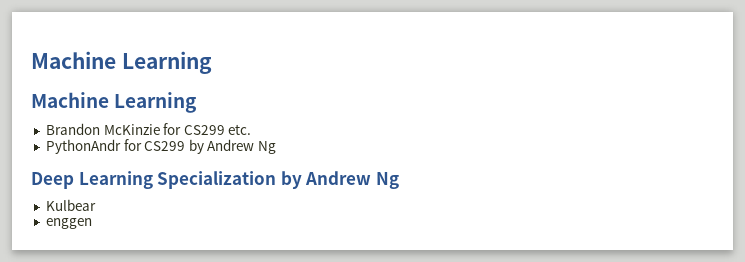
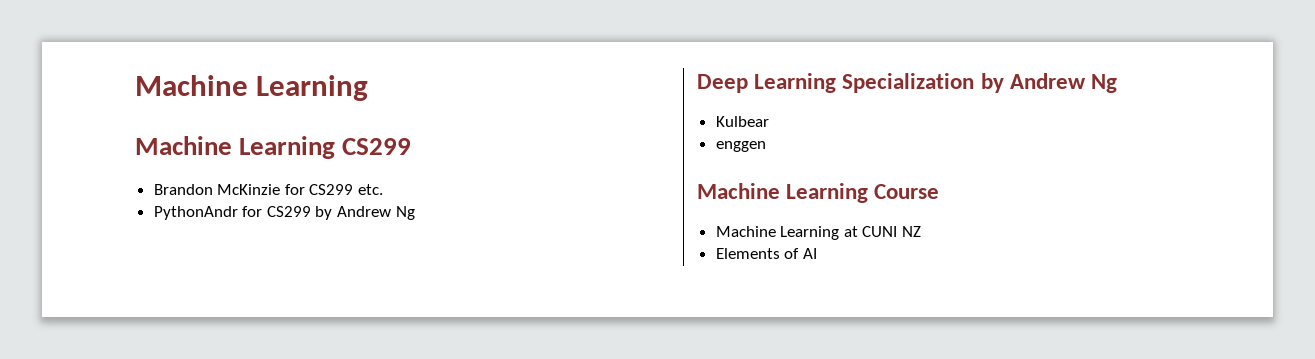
(198, 102) none -> [342,138,412,155] CS299
(92, 223) none -> [697,183,940,203] [715,226,922,240] [715,248,817,259] // Machine Learning Course // Machine Learning at CUNI NZ // Elements of AI

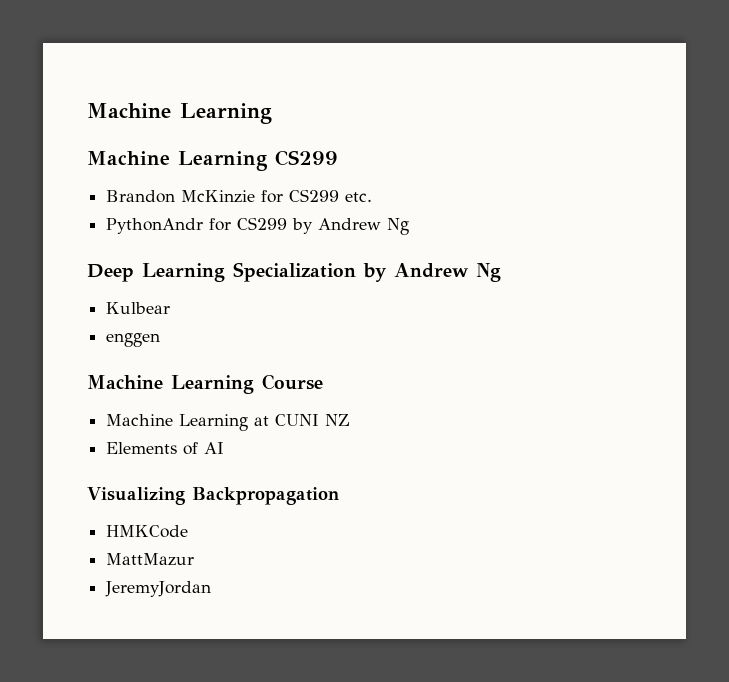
(817, 253) none -> [87,487,339,505] [106,525,189,538] [106,553,195,566] [105,581,212,597] // Visualizing Backpropagation // HMKCode // MattMazur // JeremyJordan

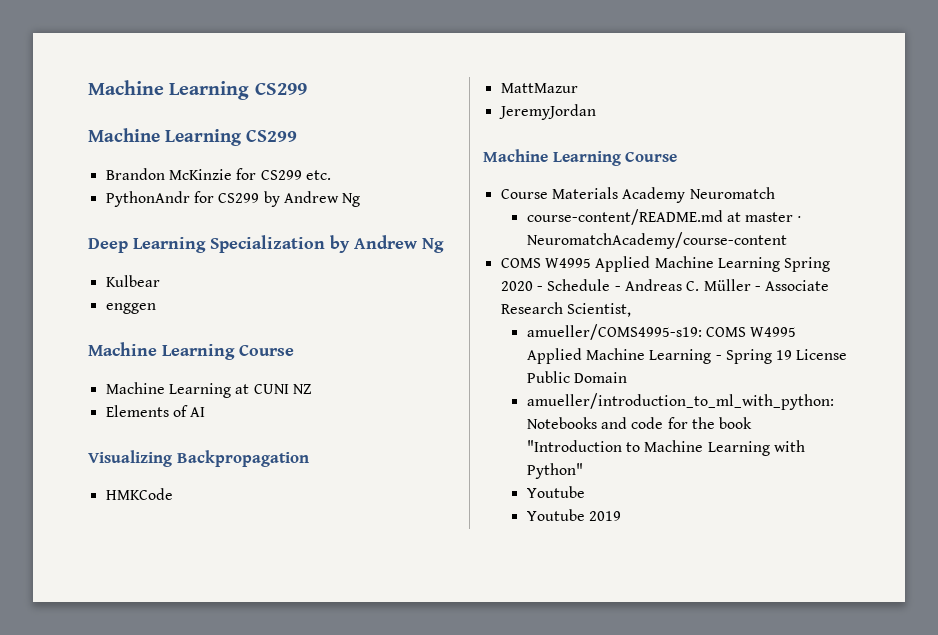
[87,103,272,124] Machine Learning -> [88,80,307,100] Machine Learning CS299
(212, 589) none -> [483,149,678,166] [500,187,775,203] [526,209,801,225] [526,232,787,249] [500,256,831,272] [500,279,830,291] [500,302,631,317] [526,324,797,340] [526,348,848,364] [526,371,627,383] [526,393,834,410] [526,417,753,429] [526,440,805,456] [526,463,583,479] [526,486,585,498] [526,509,621,521] // Machine Learning Course // Course Materials Academy Neuromatch // course-content/README.md at master · NeuromatchAcademy/course-content // COMS W4995 Applied Machine Learning Spring 2020 - Schedule - Andreas C. Müller - Associate Research Scientist, // amueller/COMS4995-s19: COMS W4995 Applied Machine Learning - Spring 19 License Public Domain // amueller/introduction_to_ml_with_python: Notebooks and code for the book "Introduction to Machine Learning with Python" // Youtube // Youtube 2019

